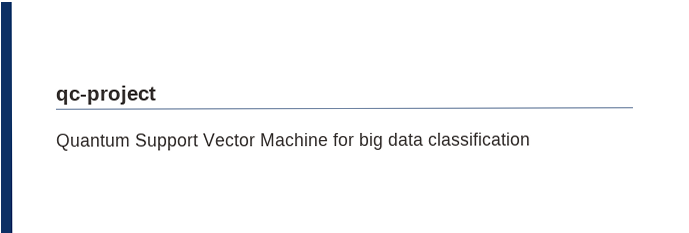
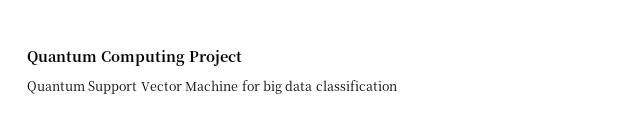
[55,85,156,105] qc-project -> [27,50,242,66] Quantum Computing Project

